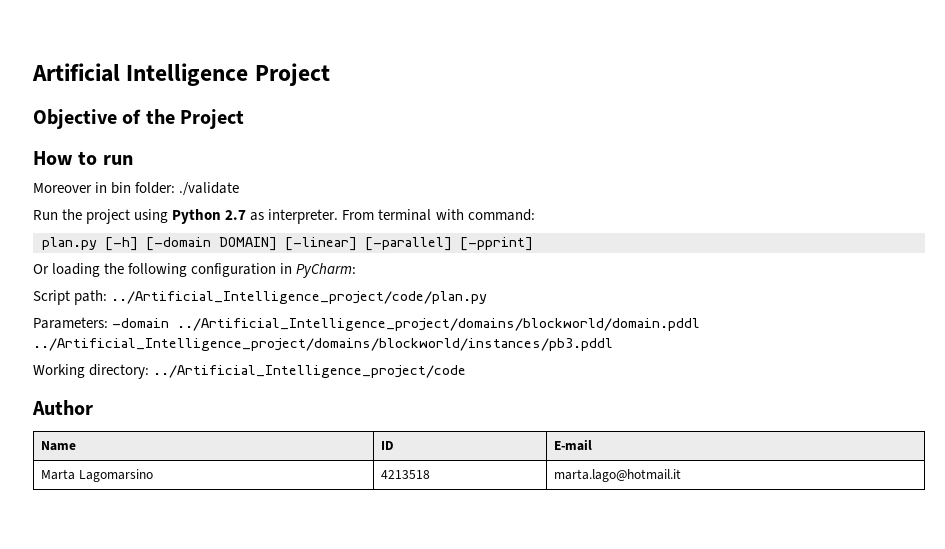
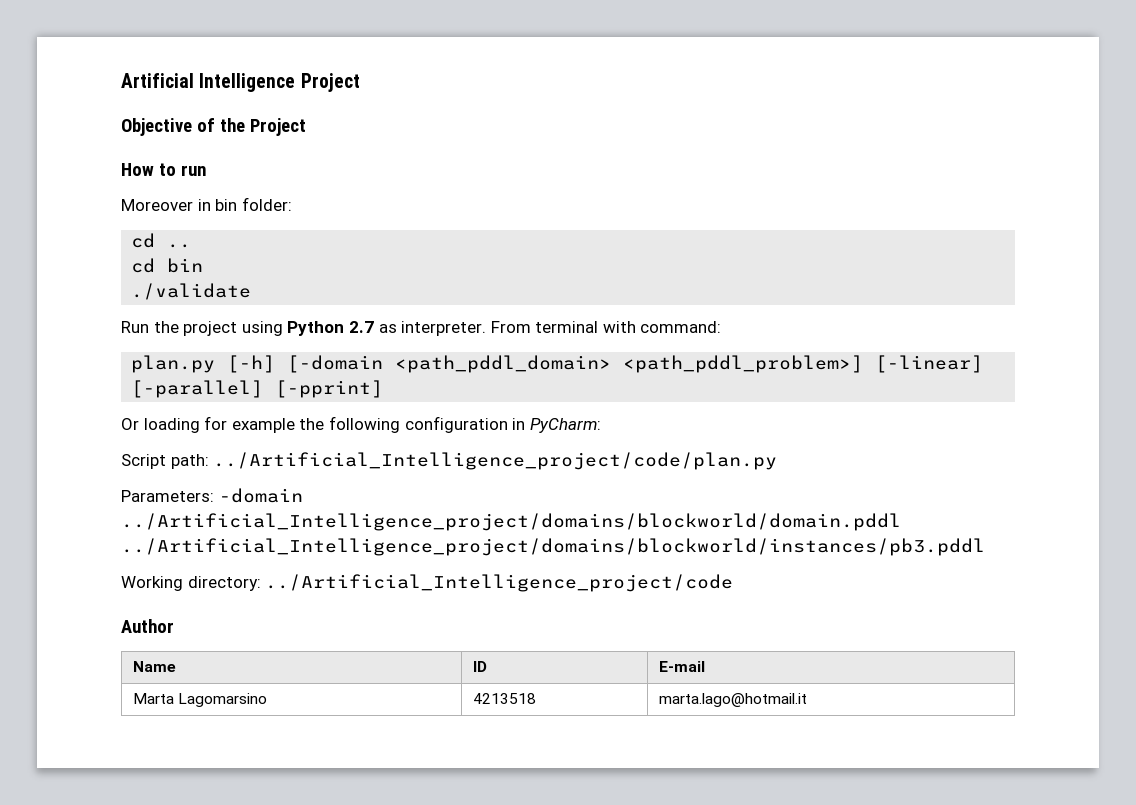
(176, 188) none -> [131,233,192,248] [131,258,204,273] // cd .. // cd bin //
[219,237,277,251] DOMAIN] -> [395,355,864,373] <path_pddl_domain> <path_pddl_problem>]
(101, 270) none -> [204,416,295,433] for example

